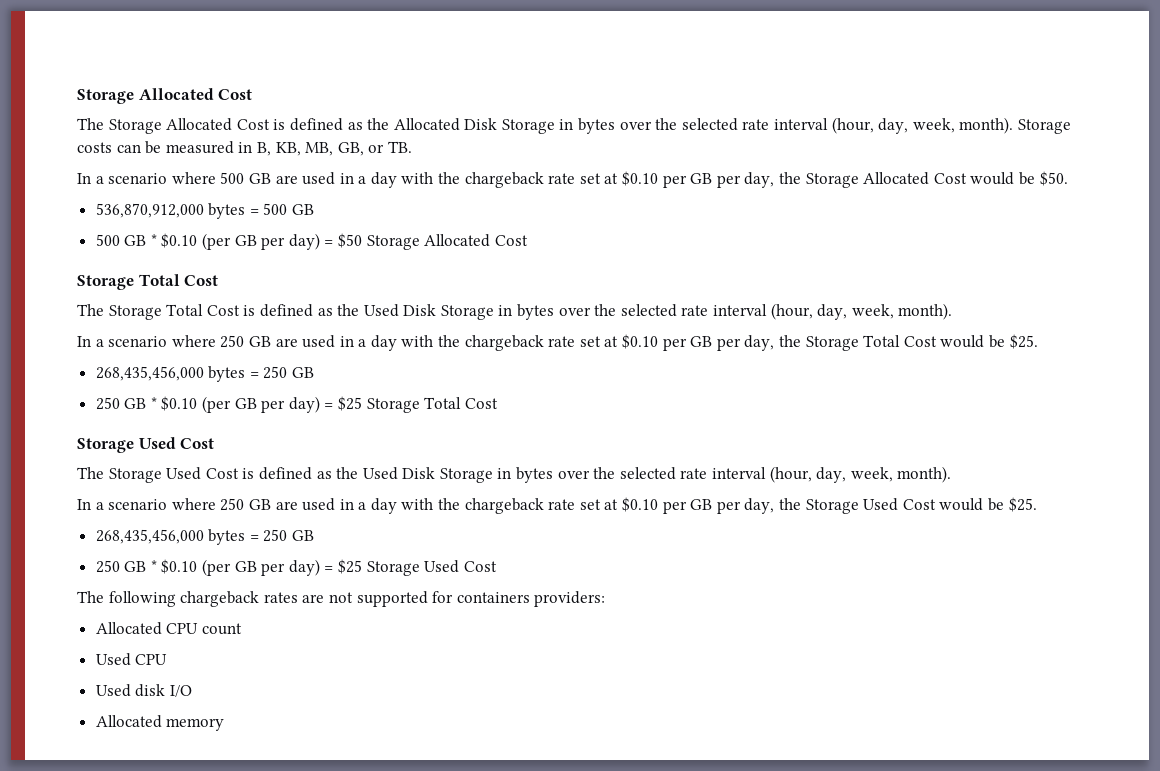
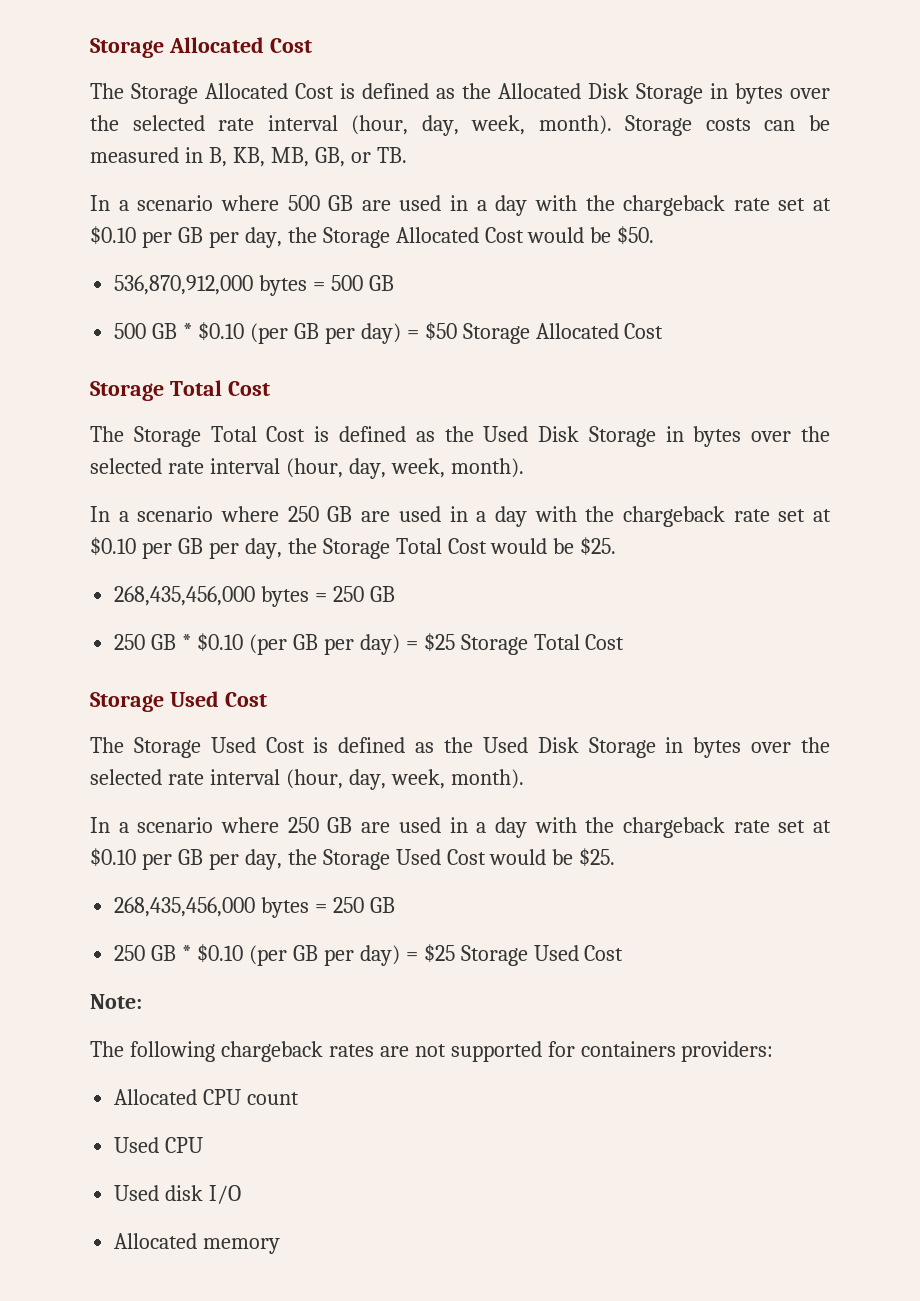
(497, 566) none -> [90,994,142,1009] // Note:

